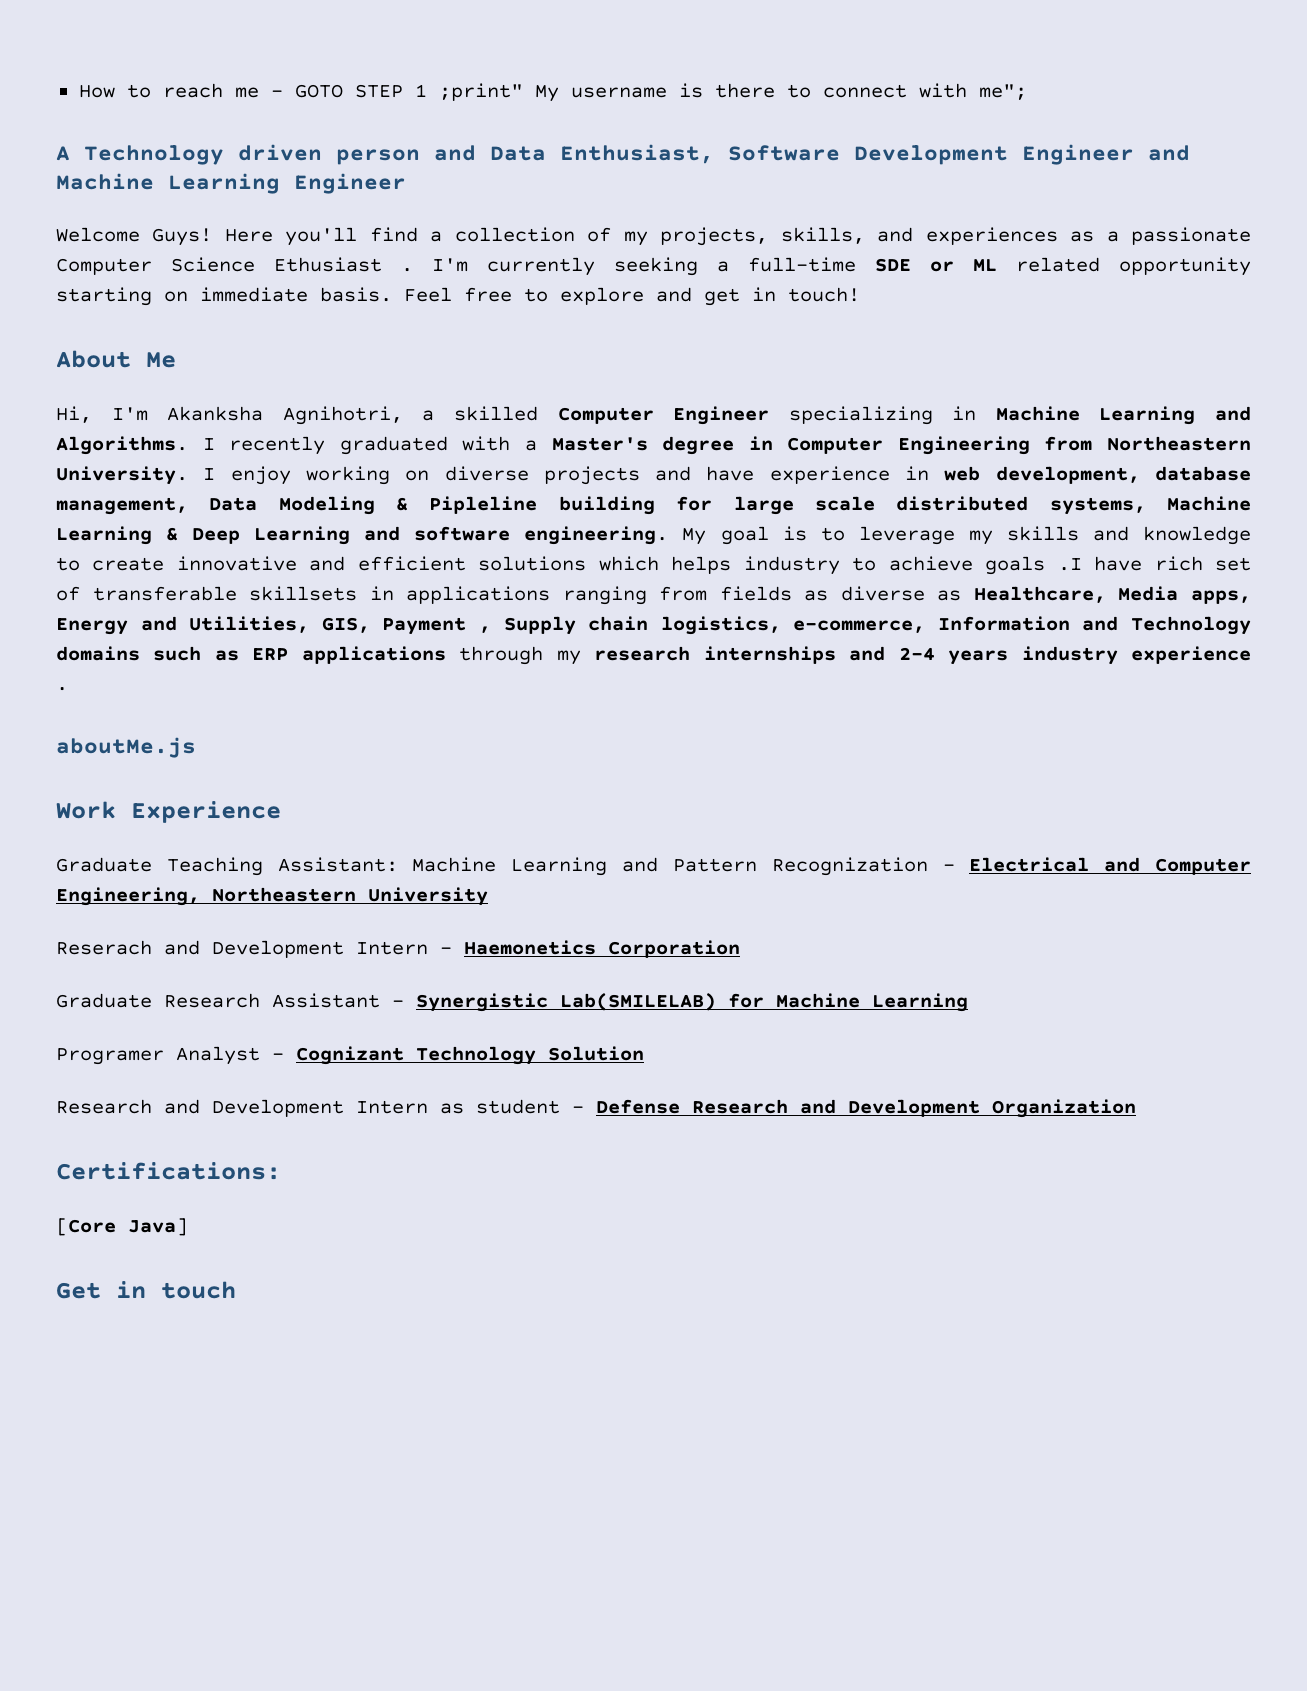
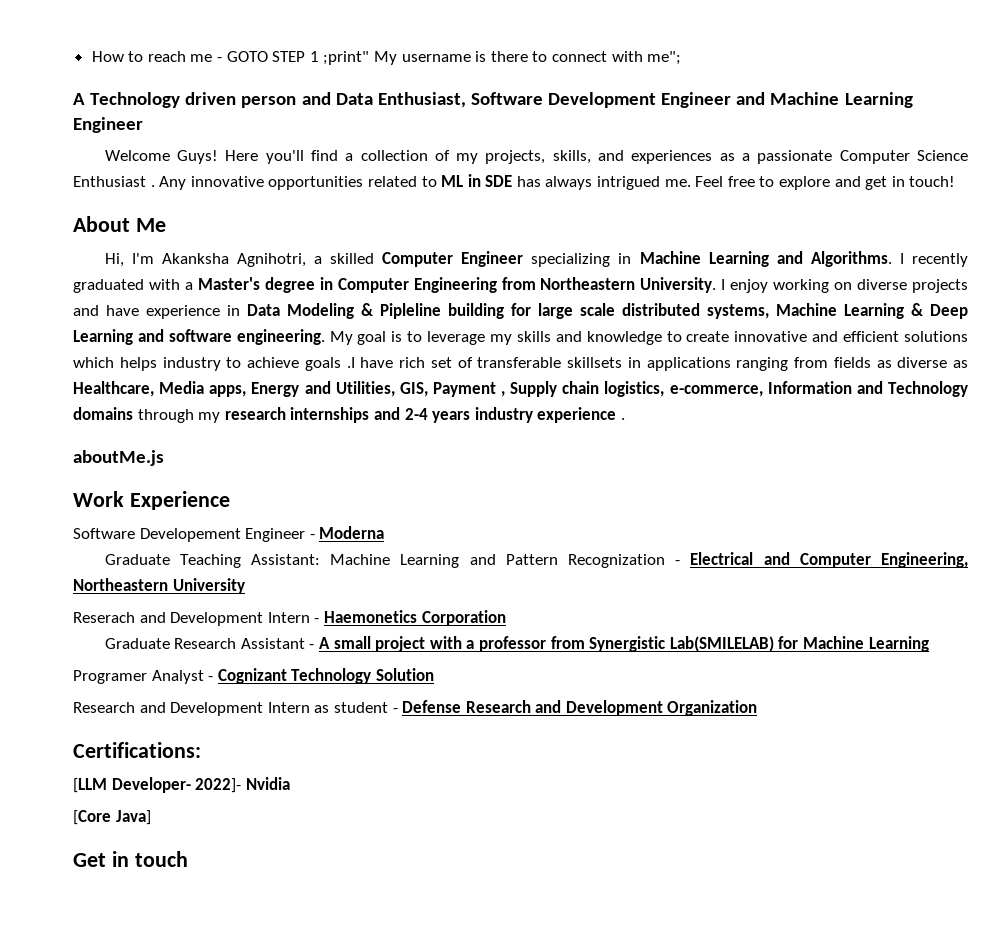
[274,257,1251,276] [56,287,392,306] Ethusiast . I'm currently seeking a full-time SDE or ML related opportunity starting on immediate basis. -> [73,174,691,190] Enthusiast . Any innovative opportunities related to ML in SDE has always intrigued me.
[944,466,1251,484] [56,497,188,515] web development, database management, -> (240, 310) none
[153,646,446,664] such as ERP applications -> (133, 413) none
(281, 812) none -> [73,526,385,542] // Software Developement Engineer - Moderna
(404, 1003) none -> [319,636,585,652] A small project with a professor from
(281, 1171) none -> [73,777,290,793] // [LLM Developer- 2022]- Nvidia

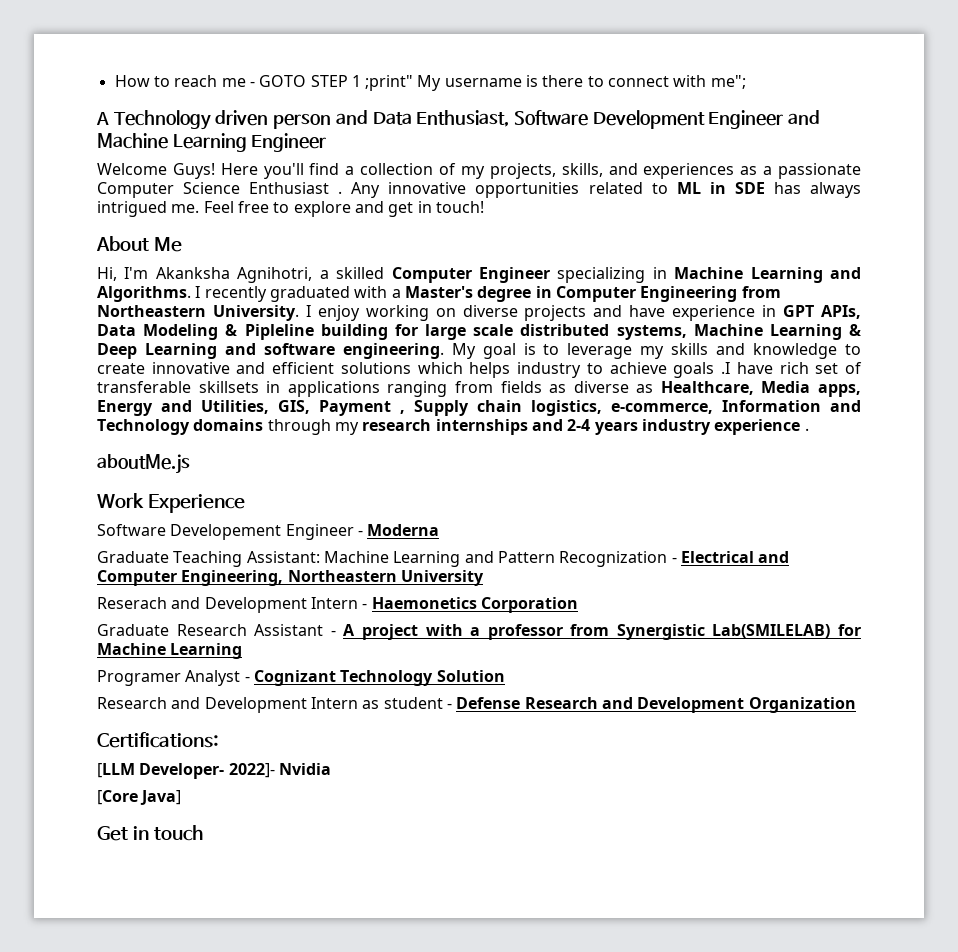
(240, 310) none -> [783,305,861,319] GPT APIs,
[333,636,371,649] small -> (356, 630) none

